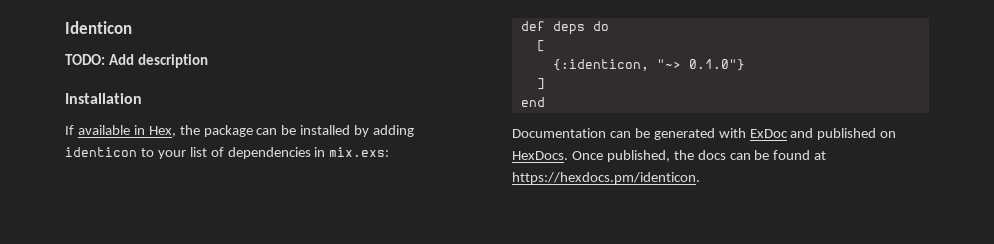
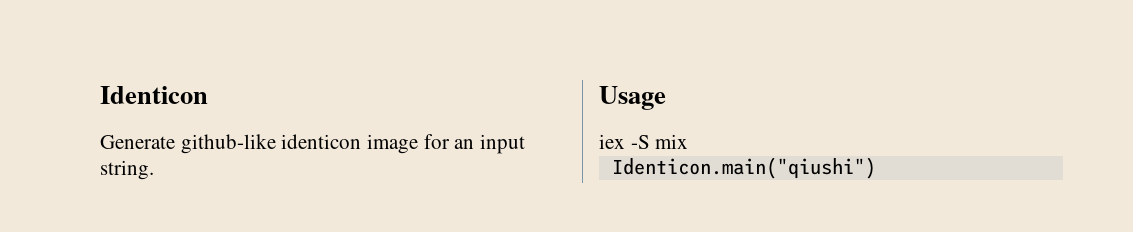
[65,54,208,68] [65,93,142,104] [65,125,415,137] [65,147,390,159] [520,21,609,35] [536,40,545,52] [552,59,745,71] [536,78,545,90] [520,97,545,107] [512,128,897,140] [512,150,827,162] [512,172,700,184] TODO: Add description // Installation // If available in Hex, the package can be installed by adding identicon to your list of dependencies in mix.exs: // def deps do // [ // {:identicon, "~> 0.1.0"} // ] // end // Documentation can be generated with ExDoc and published on HexDocs. Once published, the docs can be found at https://hexdocs.pm/identicon. -> [100,134,526,154] [100,160,154,180] [599,86,666,110] [599,134,689,149] [611,157,876,179] Generate github-like identicon image for an input string. // Usage // iex -S mix // Identicon.main("qiushi")

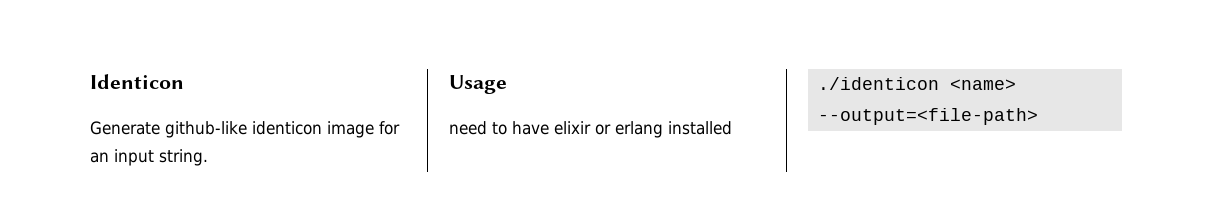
[599,134,689,149] [611,157,876,179] iex -S mix // Identicon.main("qiushi") -> [449,121,732,138] [817,77,1016,90] [817,108,1038,125] need to have elixir or erlang installed // ./identicon <name> --output=<file-path>

